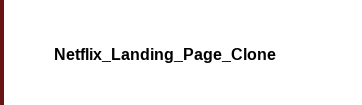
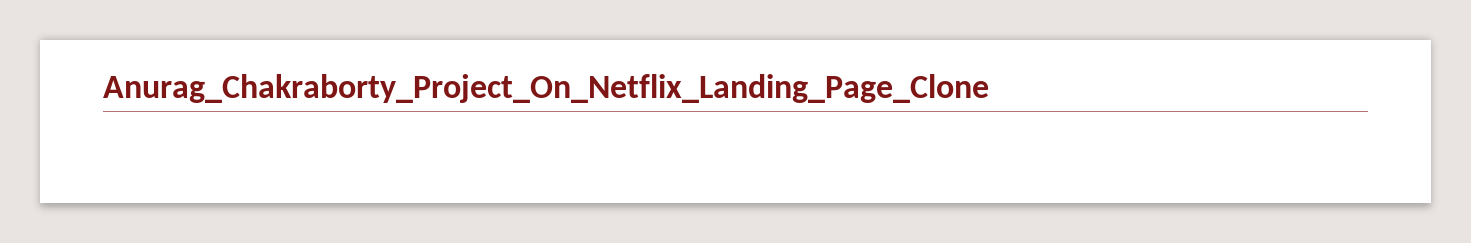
[54,48,276,63] Netflix_Landing_Page_Clone -> [103,74,989,103] Anurag_Chakraborty_Project_On_Netflix_Landing_Page_Clone

